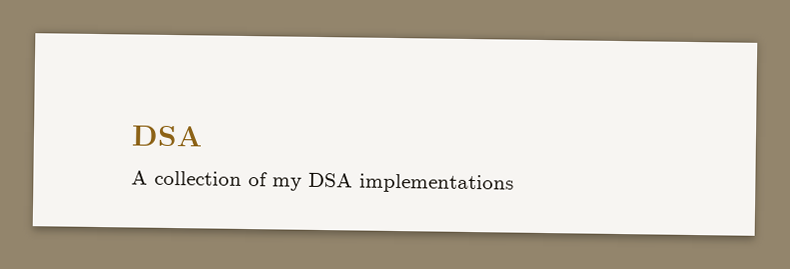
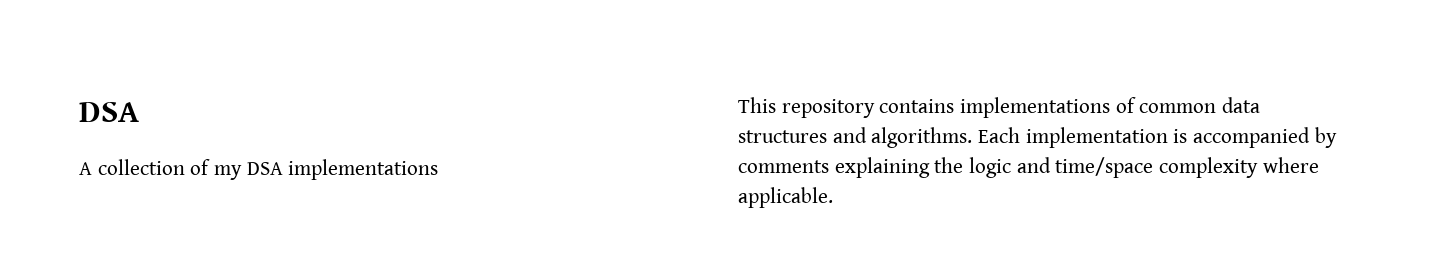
(514, 183) none -> [738,97,1261,118] [738,127,1337,148] [738,157,1319,178] [738,187,833,208] // This repository contains implementations of common data structures and algorithms. Each implementation is accompanied by comments explaining the logic and time/space complexity where applicable.

